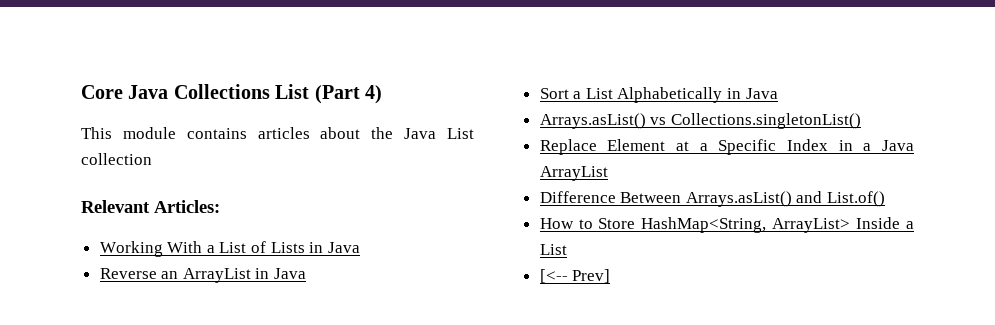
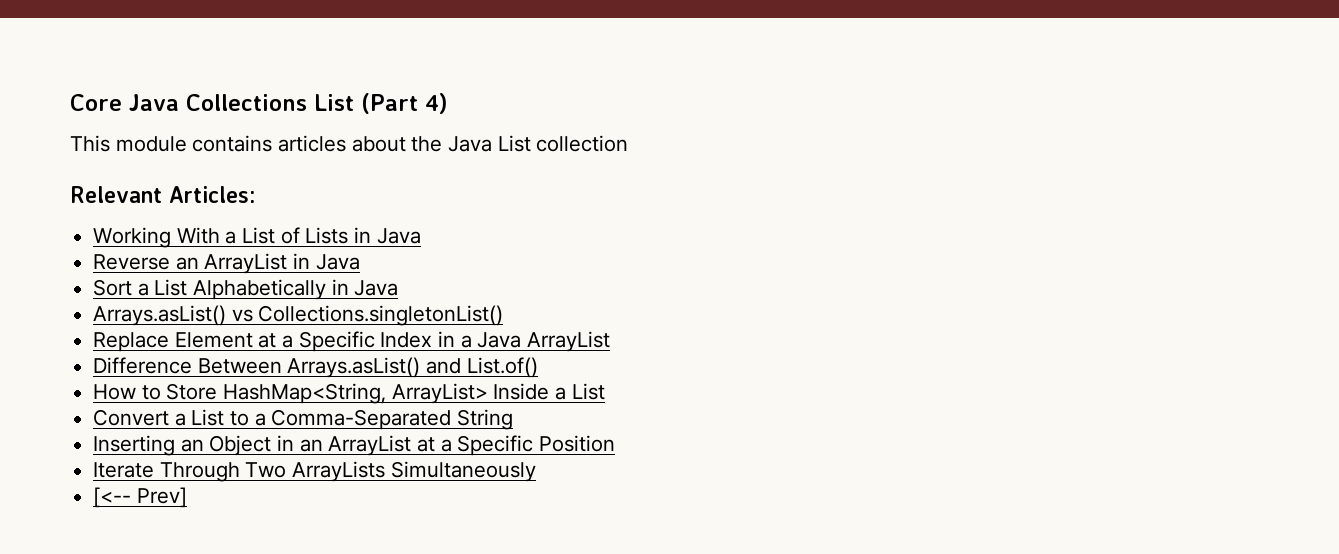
(567, 249) none -> [93,409,514,430] [93,435,616,456] [93,461,536,482] // Convert a List to a Comma-Separated String // Inserting an Object in an ArrayList at a Specific Position // Iterate Through Two ArrayLists Simultaneously

